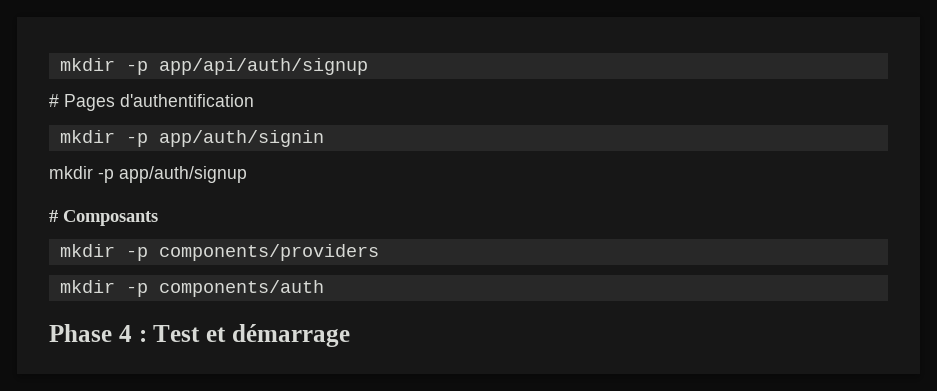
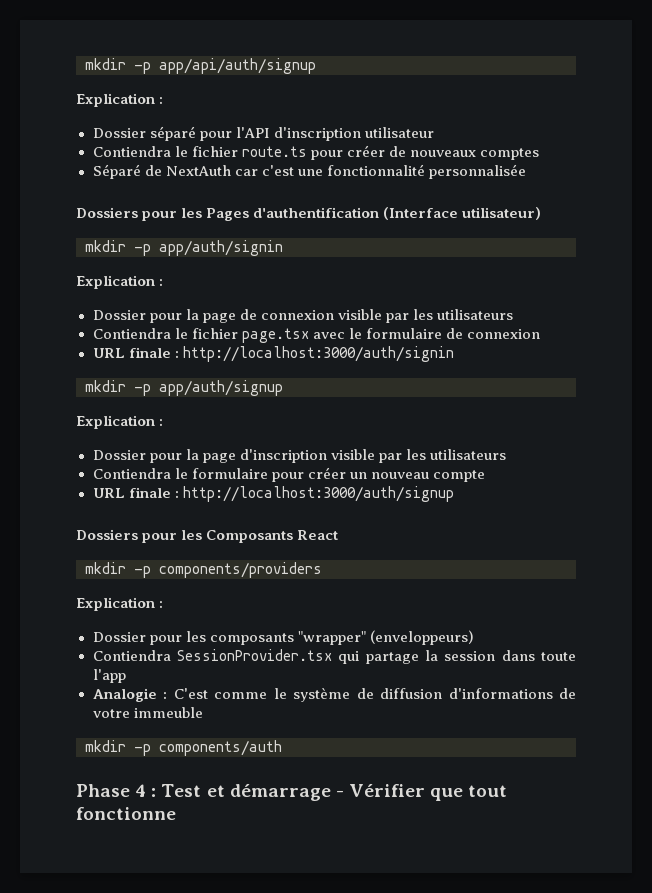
[49,94,59,107] # -> [76,93,164,107] [92,126,434,141] [92,145,539,160] [92,164,526,179] [76,207,203,221] Explication : // Dossier séparé pour l'API d'inscription utilisateur // Contiendra le fichier route.ts pour créer de nouveaux comptes // Séparé de NextAuth car c'est une fonctionnalité personnalisée // Dossiers pour les
(254, 100) none -> [383,207,542,220] (Interface utilisateur)
[49,166,247,183] [49,210,58,222] mkdir -p app/auth/signup // # -> [76,275,164,289] [92,309,513,323] [92,328,540,343] [92,346,454,362] [85,380,283,396] [76,415,164,429] [92,449,506,463] [92,467,485,482] [92,486,454,502] [76,529,203,543] Explication : // Dossier pour la page de connexion visible par les utilisateurs // Contiendra le fichier page.tsx avec le formulaire de connexion // URL finale : http://localhost:3000/auth/signin // mkdir -p app/auth/signup // Explication : // Dossier pour la page d'inscription visible par les utilisateurs // Contiendra le formulaire pour créer un nouveau compte // URL finale : http://localhost:3000/auth/signup // Dossiers pour les
(158, 218) none -> [297,530,339,540] React
(379, 252) none -> [76,597,164,611] [92,630,474,645] [92,649,576,664] [92,669,126,683] [92,687,576,702] [92,707,203,718] // Explication : // Dossier pour les composants "wrapper" (enveloppeurs) // Contiendra SessionProvider.tsx qui partage la session dans toute l'app // Analogie : C'est comme le système de diffusion d'informations de votre immeuble
(350, 335) none -> [335,783,508,801] [76,807,176,820] - Vérifier que tout fonctionne

